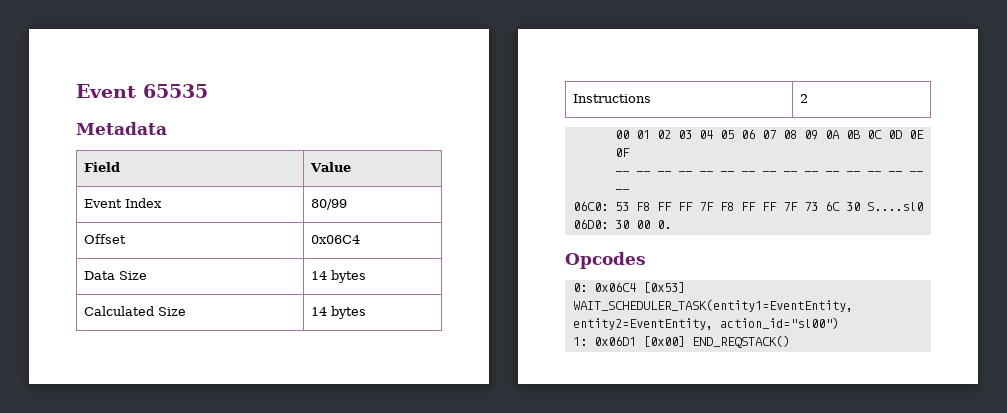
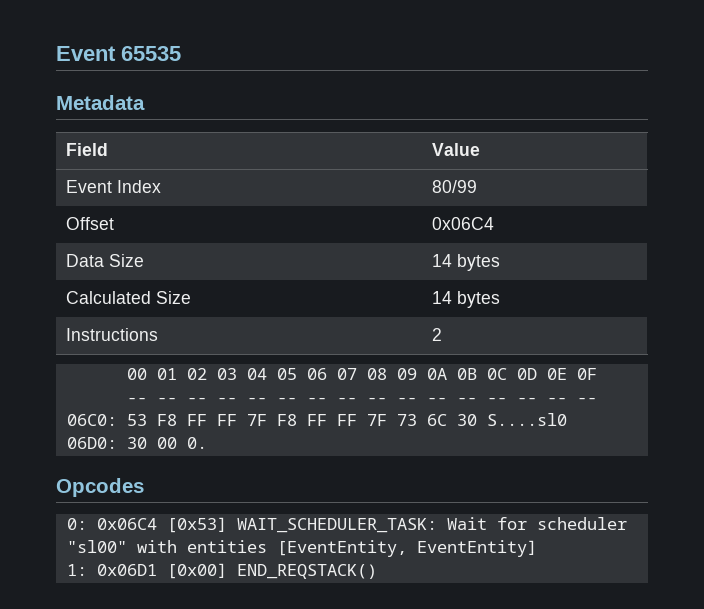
[572,299,853,312] [572,317,839,330] WAIT_SCHEDULER_TASK(entity1=EventEntity, entity2=EventEntity, action_id="sl00") -> [236,517,627,533] [66,540,537,557] WAIT_SCHEDULER_TASK: Wait for scheduler "sl00" with entities [EventEntity, EventEntity]

